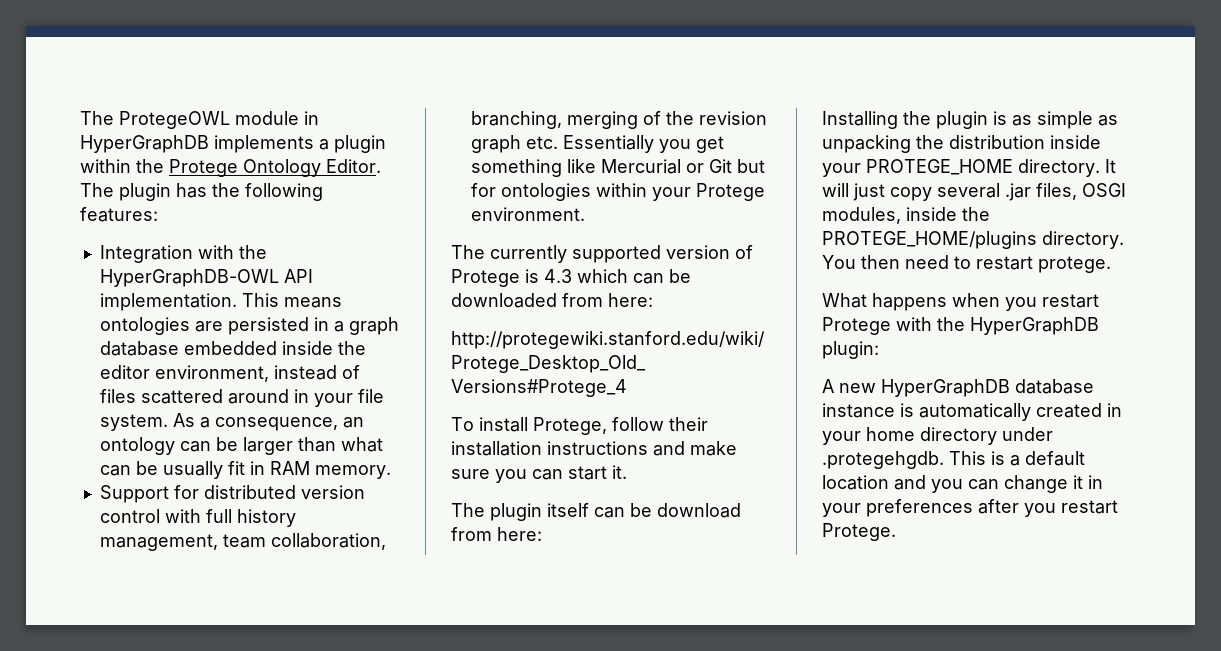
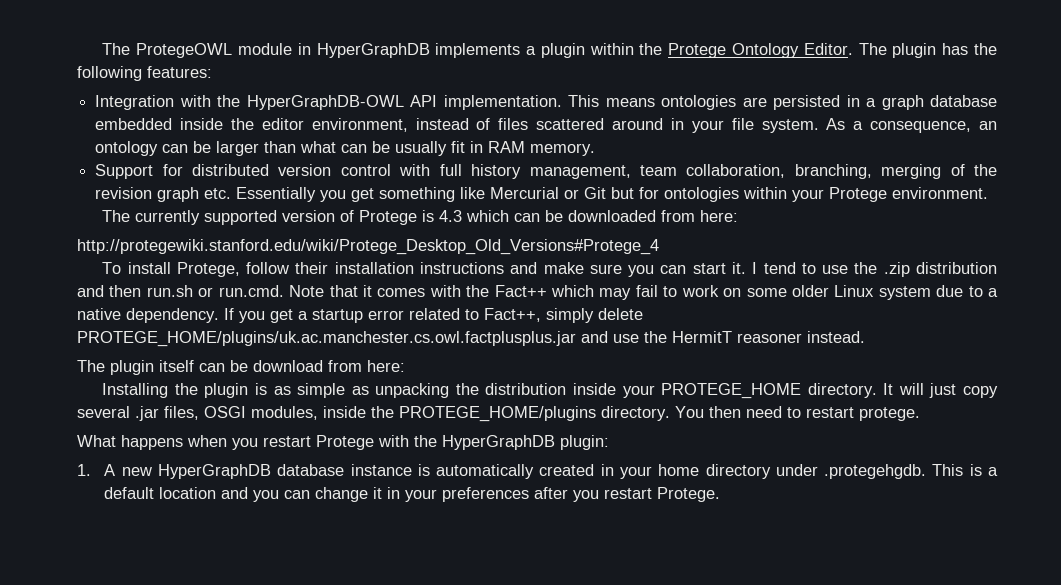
(627, 472) none -> [752,262,997,277] [77,285,998,300] [77,308,643,323] [77,331,865,347] I tend to use the .zip distribution and then run.sh or run.cmd. Note that it comes with the Fact++ which may fail to work on some older Linux system due to a native dependency. If you get a startup error related to Fact++, simply delete PROTEGE_HOME/plugins/uk.ac.manchester.cs.owl.factplusplus.jar and use the HermitT reasoner instead.
(879, 350) none -> [77,464,91,476] 1.

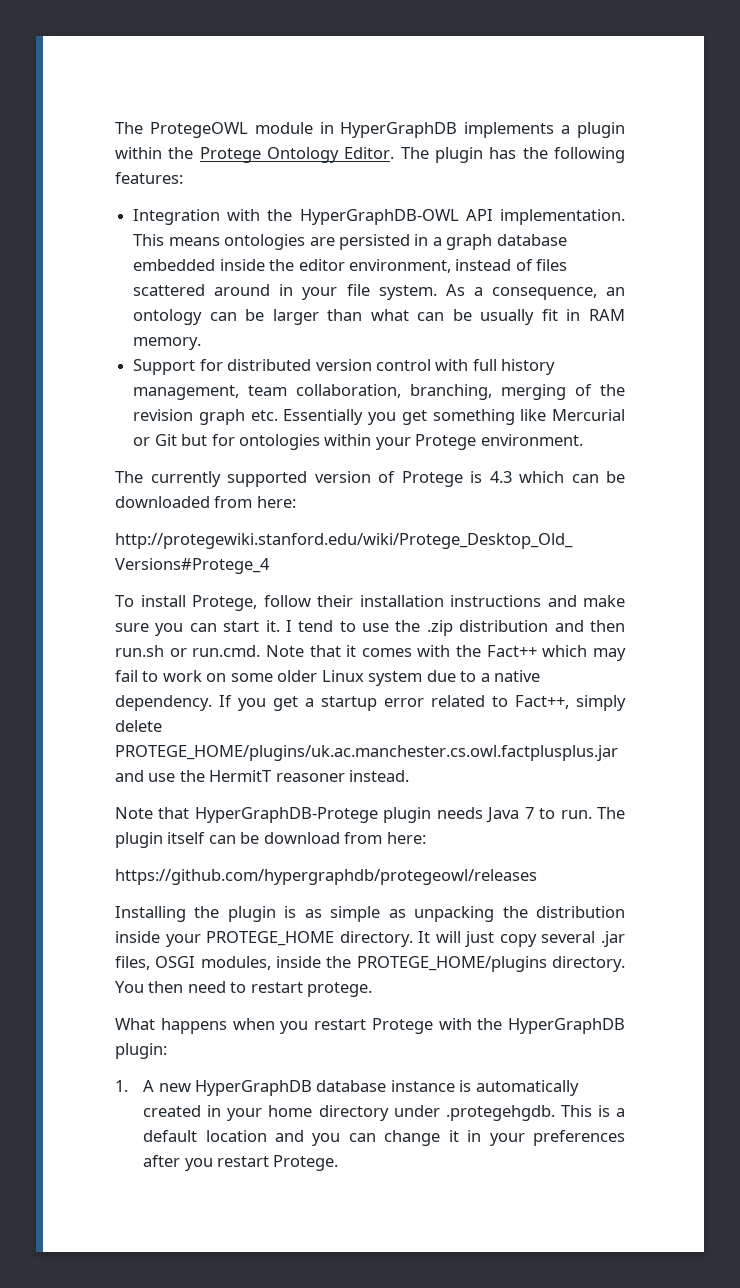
(865, 337) none -> [115,807,592,823] Note that HyperGraphDB-Protege plugin needs Java 7 to run.
(405, 366) none -> [115,869,537,885] // https://github.com/hypergraphdb/protegeowl/releases

